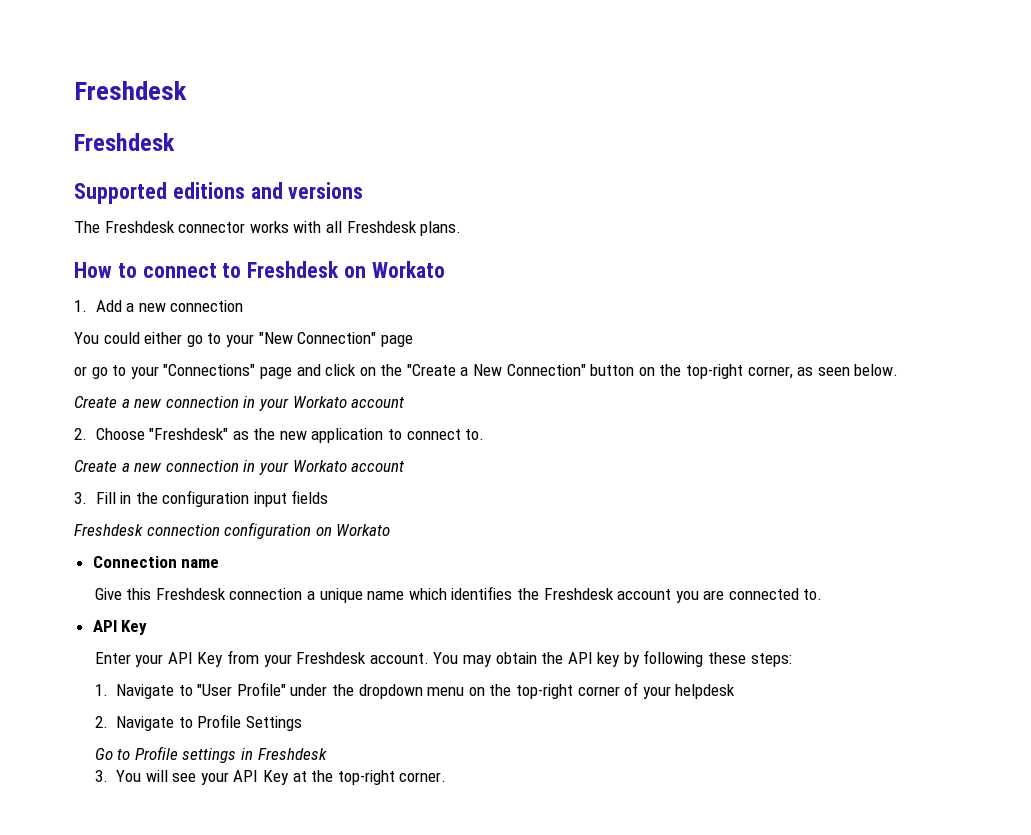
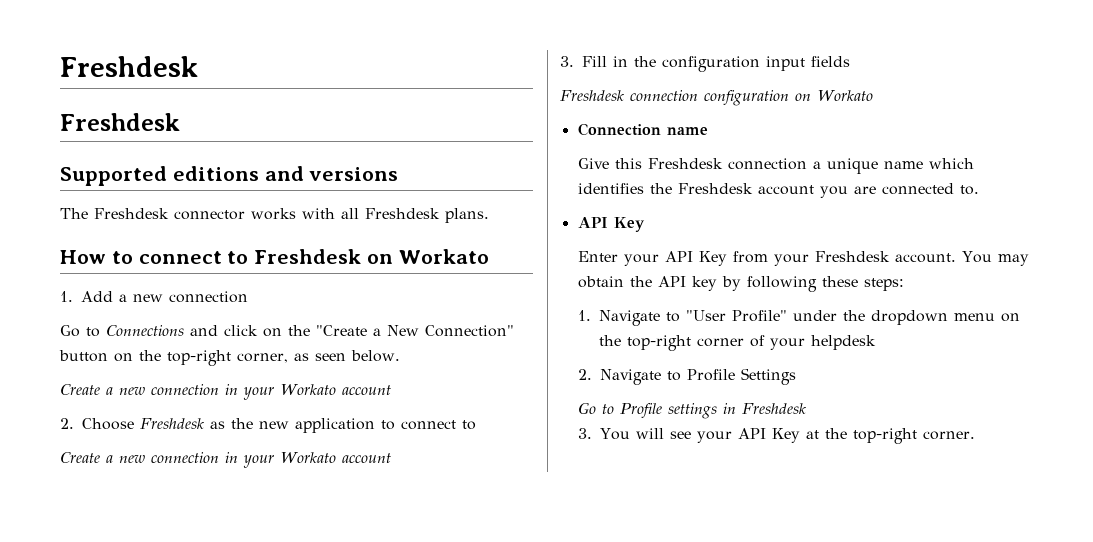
[74,332,413,347] [74,364,292,379] You could either go to your "New Connection" page // or go to your "Connections" page -> [60,325,184,337] Go to Connections
[149,428,229,440] "Freshdesk" -> [140,418,204,429] Freshdesk
[465,429,485,440] to. -> [462,420,476,430] to

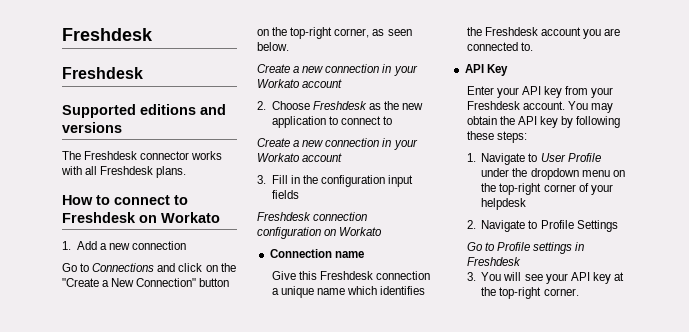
[698,251,727,266] Key -> [543,86,562,98] key
[685,310,787,322] "User Profile" -> [540,153,601,162] User Profile
[771,428,800,443] Key -> [592,272,611,284] key

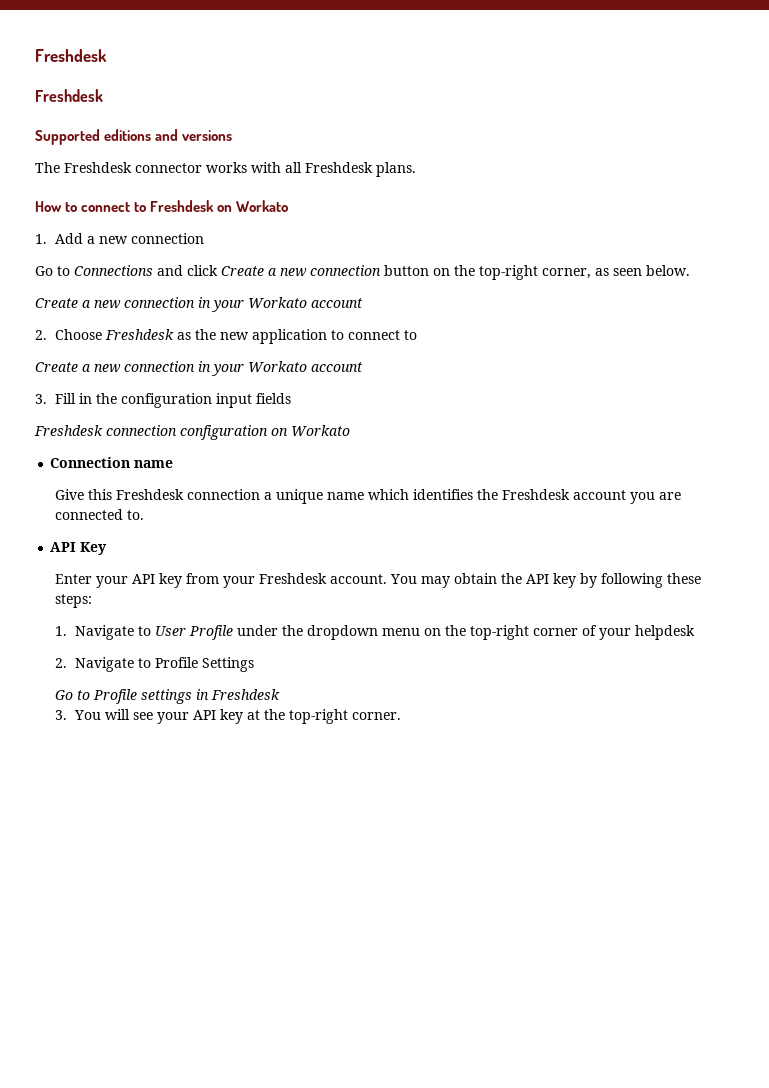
[205,263,236,272] [62,278,197,287] on the "Create a New Connection" -> [221,265,381,277] Create a new connection

